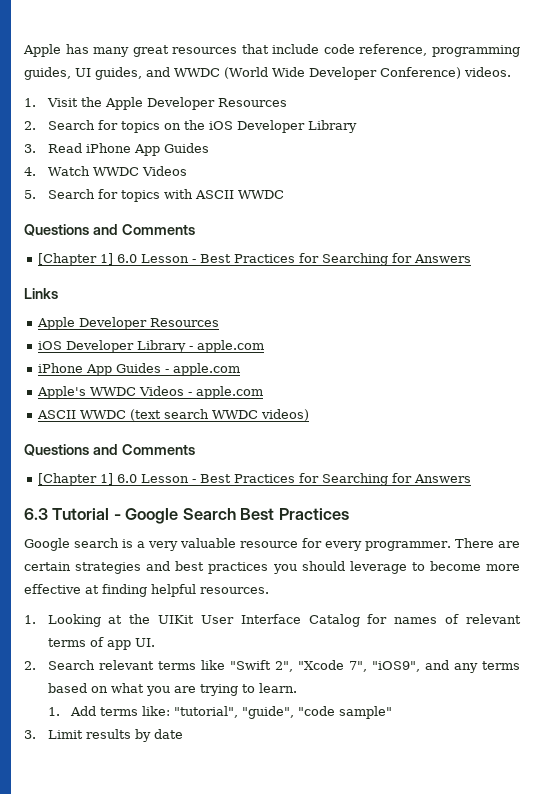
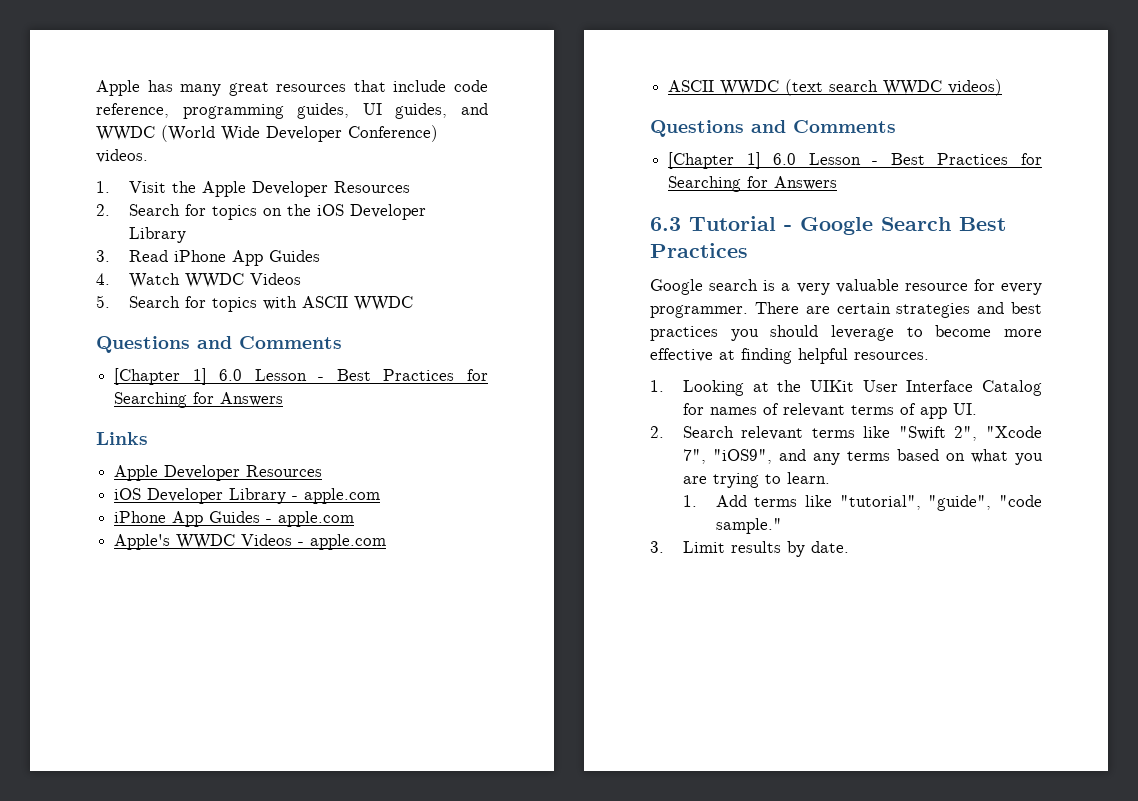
[142,706,171,716] like: -> [805,495,833,507] like
[339,706,393,719] sample" -> [715,518,782,534] sample."
[153,729,183,739] date -> [810,541,849,553] date.

